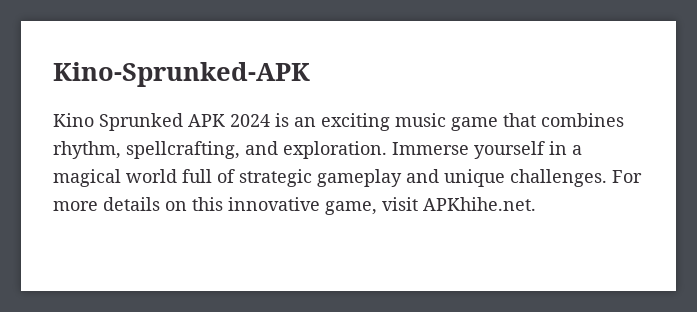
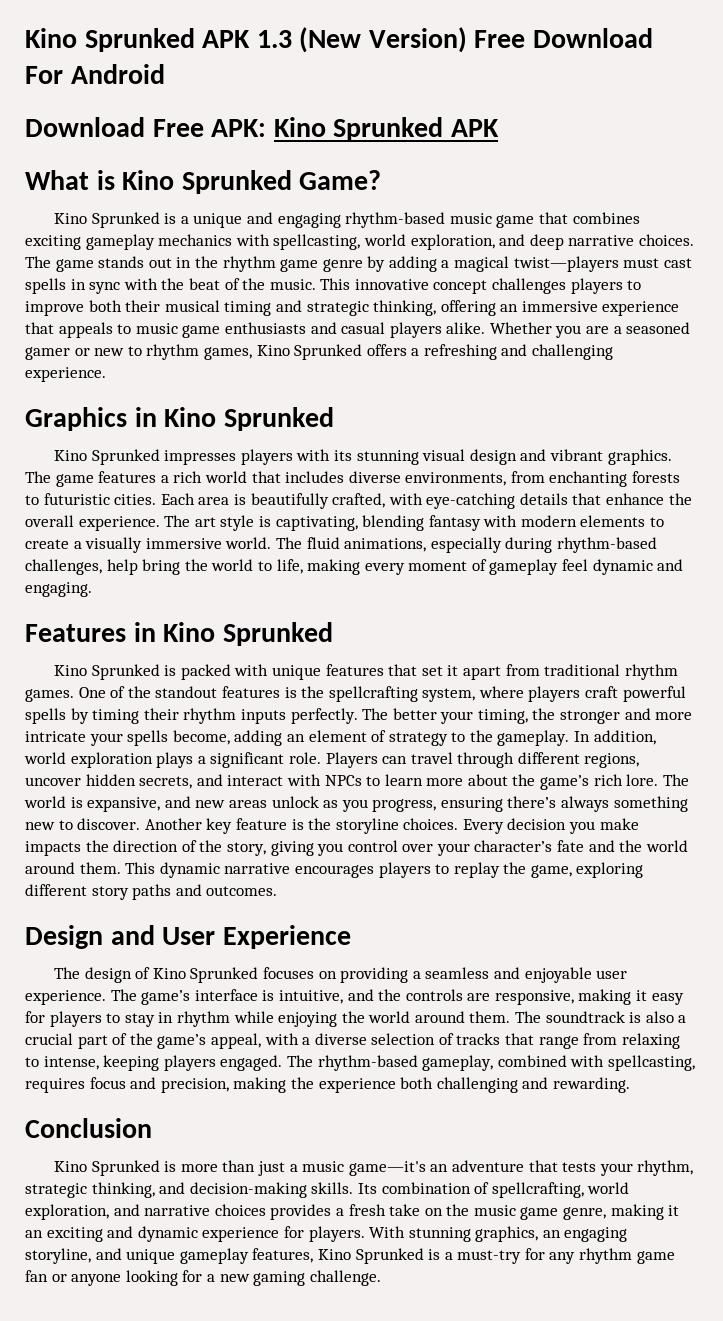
[53,62,310,87] [53,113,624,131] [53,141,582,159] [53,169,642,187] [53,197,536,215] Kino-Sprunked-APK // Kino Sprunked APK 2024 is an exciting music game that combines rhythm, spellcrafting, and exploration. Immerse yourself in a magical world full of strategic gameplay and unique challenges. For more details on this innovative game, visit APKhihe.net. -> [25,27,653,53] [25,64,165,84] [25,117,499,141] [25,170,382,194] [54,212,640,228] [25,234,694,250] [25,256,692,272] [25,278,642,294] [25,300,680,316] [25,322,691,338] [25,344,614,360] [25,367,106,382] [25,407,334,431] [54,449,672,465] [25,471,681,487] [25,493,692,509] [25,515,665,531] [25,537,657,553] [25,559,684,575] [25,582,92,597] [25,622,333,646] [54,664,678,680] [25,686,686,702] [25,708,693,724] [25,730,656,746] [24,752,640,768] [25,774,689,790] [24,796,688,812] [25,818,639,834] [25,840,688,856] [25,862,644,878] [25,884,278,900] [25,925,351,949] [54,967,628,983] [25,989,684,1005] [25,1011,687,1027] [25,1033,680,1049] [25,1055,695,1071] [25,1077,630,1093] [25,1118,152,1138] [54,1160,694,1176] [25,1182,630,1198] [25,1204,680,1220] [25,1226,628,1242] [25,1248,675,1264] [25,1270,381,1286] Kino Sprunked APK 1.3 (New Version) Free Download For Android // Download Free APK: Kino Sprunked APK // What is Kino Sprunked Game? // Kino Sprunked is a unique and engaging rhythm-based music game that combines exciting gameplay mechanics with spellcasting, world exploration, and deep narrative choices. The game stands out in the rhythm game genre by adding a magical twist—players must cast spells in sync with the beat of the music. This innovative concept challenges players to improve both their musical timing and strategic thinking, offering an immersive experience that appeals to music game enthusiasts and casual players alike. Whether you are a seasoned gamer or new to rhythm games, Kino Sprunked offers a refreshing and challenging experience. // Graphics in Kino Sprunked // Kino Sprunked impresses players with its stunning visual design and vibrant graphics. The game features a rich world that includes diverse environments, from enchanting forests to futuristic cities. Each area is beautifully crafted, with eye-catching details that enhance the overall experience. The art style is captivating, blending fantasy with modern elements to create a visually immersive world. The fluid animations, especially during rhythm-based challenges, help bring the world to life, making every moment of gameplay feel dynamic and engaging. // Features in Kino Sprunked // Kino Sprunked is packed with unique features that set it apart from traditional rhythm games. One of the standout features is the spellcrafting system, where players craft powerful spells by timing their rhythm inputs perfectly. The better your timing, the stronger and more intricate your spells become, adding an element of strategy to the gameplay. In addition, world exploration plays a significant role. Players can travel through different regions, uncover hidden secrets, and interact with NPCs to learn more about the game’s rich lore. The world is expansive, and new areas unlock as you progress, ensuring there’s always something new to discover. Another key feature is the storyline choices. Every decision you make impacts the direction of the story, giving you control over your character’s fate and the world around them. This dynamic narrative encourages players to replay the game, exploring different story paths and outcomes. // Design and User Experience // The design of Kino Sprunked focuses on providing a seamless and enjoyable user experience. The game’s interface is intuitive, and the controls are responsive, making it easy for players to stay in rhythm while enjoying the world around them. The soundtrack is also a crucial part of the game’s appeal, with a diverse selection of tracks that range from relaxing to intense, keeping players engaged. The rhythm-based gameplay, combined with spellcasting, requires focus and precision, making the experience both challenging and rewarding. // Conclusion // Kino Sprunked is more than just a music game—it's an adventure that tests your rhythm, strategic thinking, and decision-making skills. Its combination of spellcrafting, world exploration, and narrative choices provides a fresh take on the music game genre, making it an exciting and dynamic experience for players. With stunning graphics, an engaging storyline, and unique gameplay features, Kino Sprunked is a must-try for any rhythm game fan or anyone looking for a new gaming challenge.

